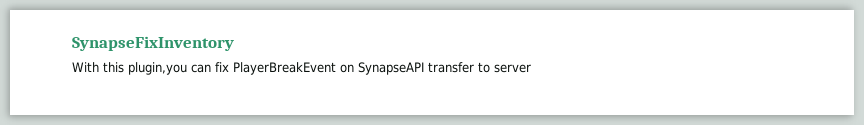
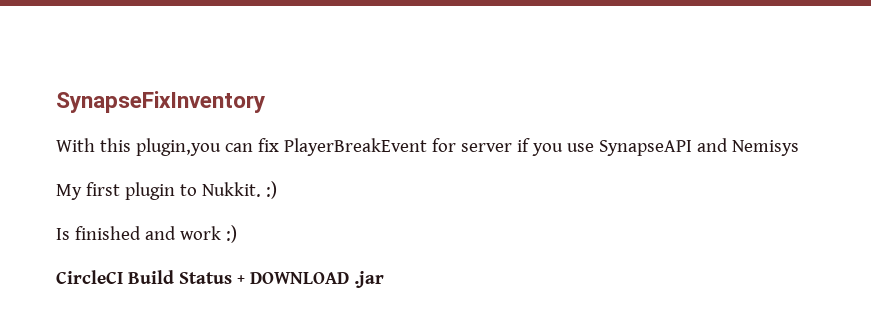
[340,62,531,75] on SynapseAPI transfer to server -> [431,138,799,156] [56,181,277,200] [56,225,237,243] [56,270,384,288] for server if you use SynapseAPI and Nemisys // My first plugin to Nukkit. :) // Is finished and work :) // CircleCI Build Status + DOWNLOAD .jar

